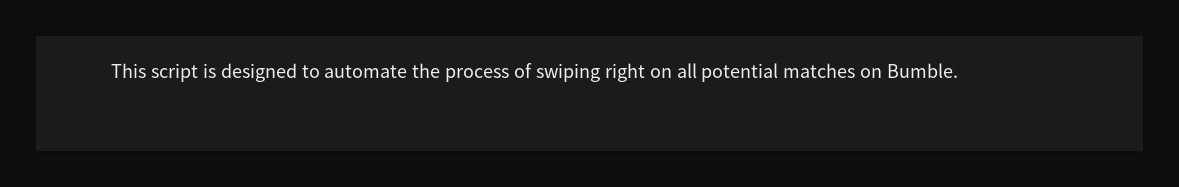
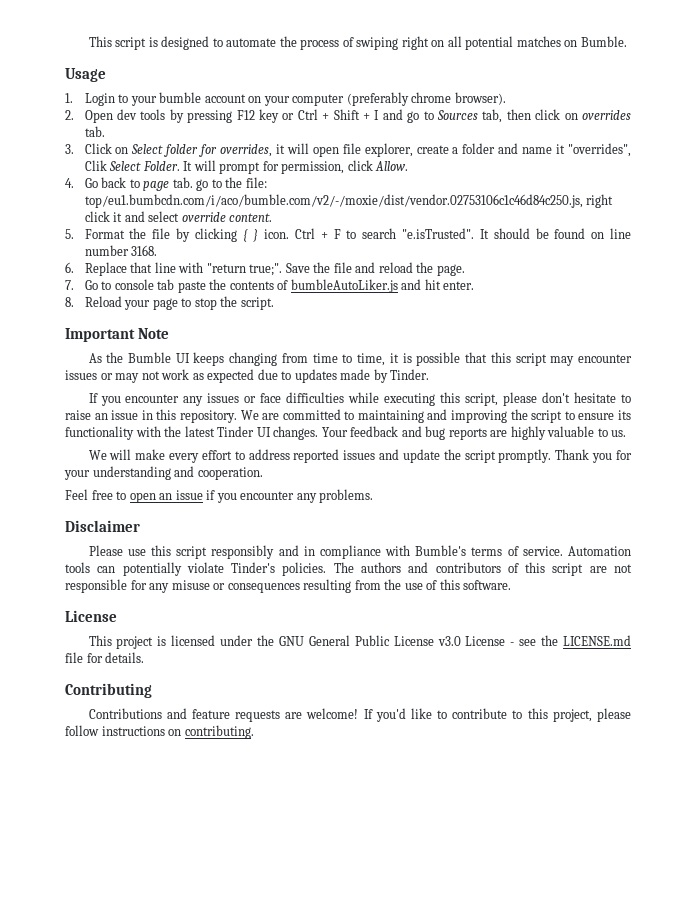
(958, 70) none -> [65,68,106,82] [65,92,506,106] [65,109,631,123] [84,126,105,137] [65,143,631,157] [84,160,409,174] [65,177,267,191] [84,194,614,208] [84,211,273,222] [65,228,631,242] [84,245,158,256] [65,262,465,276] [65,279,475,293] [65,296,274,310] [65,328,170,342] [88,352,632,366] [65,369,430,383] [88,392,631,406] [65,409,631,423] [65,426,627,440] [88,449,632,463] [64,466,263,480] [65,489,374,503] [65,520,140,532] [88,545,631,559] [65,562,632,576] [65,579,512,593] [65,610,117,622] [88,635,631,649] [65,652,145,663] [65,683,152,698] [88,708,631,722] [65,725,254,739] // Usage // 1. Login to your bumble account on your computer (preferably chrome browser). // 2. Open dev tools by pressing F12 key or Ctrl + Shift + I and go to Sources tab, then click on overrides tab. // 3. Click on Select folder for overrides, it will open file explorer, create a folder and name it "overrides", Clik Select Folder. It will prompt for permission, click Allow. // 4. Go back to page tab. go to the file: top/eu1.bumbcdn.com/i/aco/bumble.com/v2/-/moxie/dist/vendor.02753106c1c46d84c250.js, right click it and select override content. // 5. Format the file by clicking { } icon. Ctrl + F to search "e.isTrusted". It should be found on line number 3168. // 6. Replace that line with "return true;". Save the file and reload the page. // 7. Go to console tab paste the contents of bumbleAutoLiker.js and hit enter. // 8. Reload your page to stop the script. // Important Note // As the Bumble UI keeps changing from time to time, it is possible that this script may encounter issues or may not work as expected due to updates made by Tinder. // If you encounter any issues or face difficulties while executing this script, please don't hesitate to raise an issue in this repository. We are committed to maintaining and improving the script to ensure its functionality with the latest Tinder UI changes. Your feedback and bug reports are highly valuable to us. // We will make every effort to address reported issues and update the script promptly. Thank you for your understanding and cooperation. // Feel free to open an issue if you encounter any problems. // Disclaimer // Please use this script responsibly and in compliance with Bumble's terms of service. Automation tools can potentially violate Tinder's policies. The authors and contributors of this script are not responsible for any misuse or consequences resulting from the use of this software. // License // This project is licensed under the GNU General Public License v3.0 License - see the LICENSE.md file for details. // Contributing // Contributions and feature requests are welcome! If you'd like to contribute to this project, please follow instructions on contributing.

